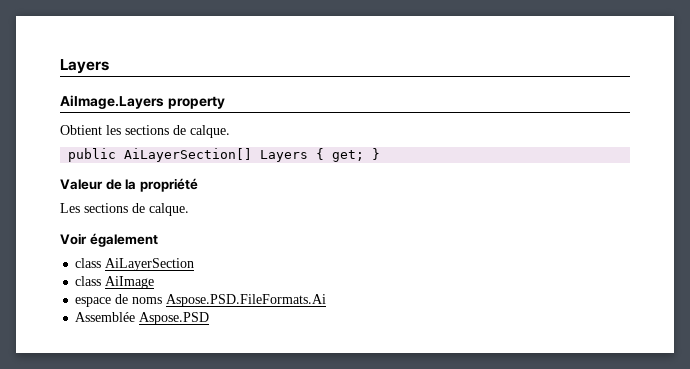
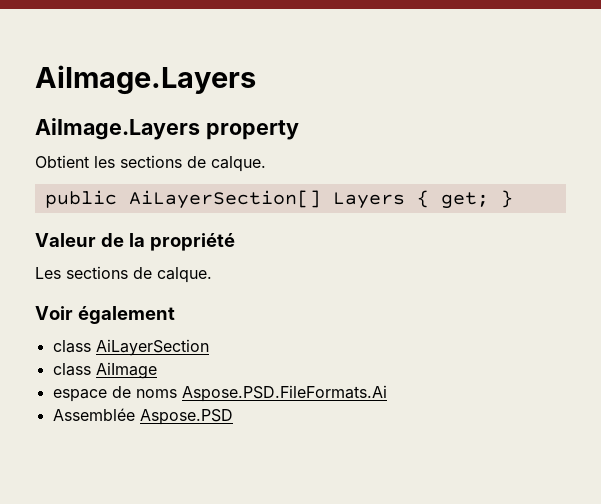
[60,59,109,74] Layers -> [35,65,256,95] AiImage.Layers

